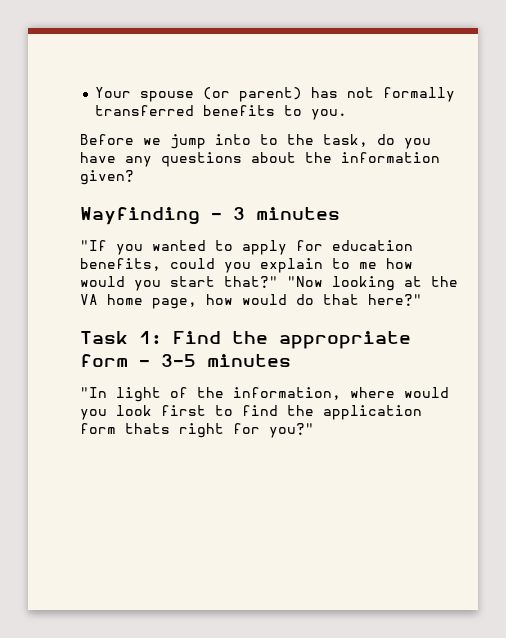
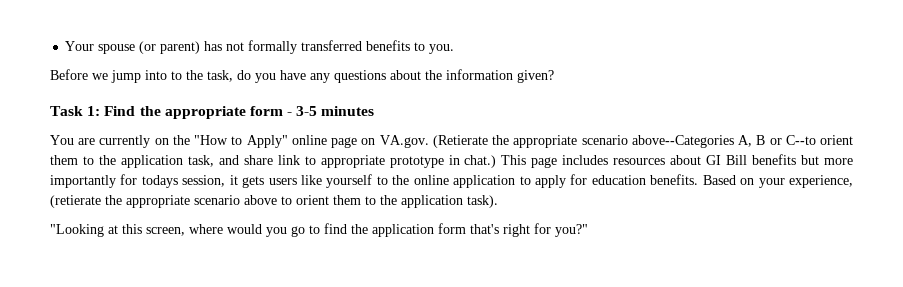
[80,207,340,225] [80,240,413,255] [80,258,413,273] [80,276,458,291] [80,294,422,309] // Wayfinding - 3 minutes // "If you wanted to apply for education benefits, could you explain to me how would you start that?" "Now looking at the VA home page, how would do that here?" -> (554, 76) none
[80,387,341,402] "In light of the information, -> [50,135,853,148] [50,154,854,168] [50,174,854,188] [50,195,498,208] [50,224,185,237] You are currently on the "How to Apply" online page on VA.gov. (Retierate the appropriate scenario above--Categories A, B or C--to orient them to the application task, and share link to appropriate prototype in chat.) This page includes resources about GI Bill benefits but more importantly for todays session, it gets users like yourself to the online application to apply for education benefits. Based on your experience, (retierate the appropriate scenario above to orient them to the application task). // "Looking at this screen,
[116,405,206,416] look first -> [291,226,305,237] go
[125,423,170,434] thats -> [470,224,499,234] that's

